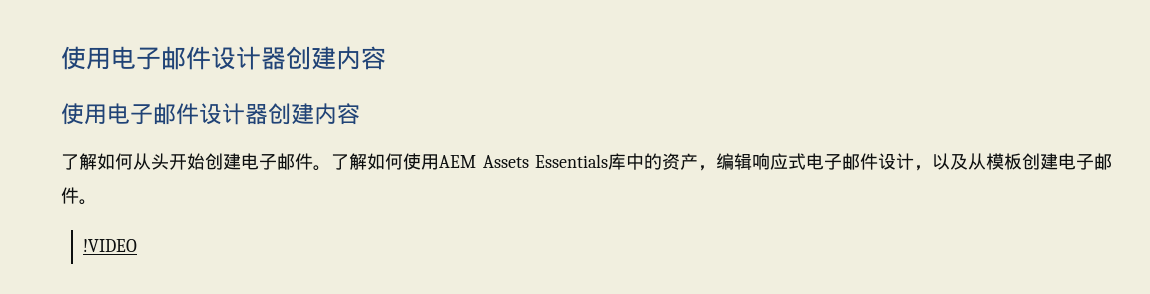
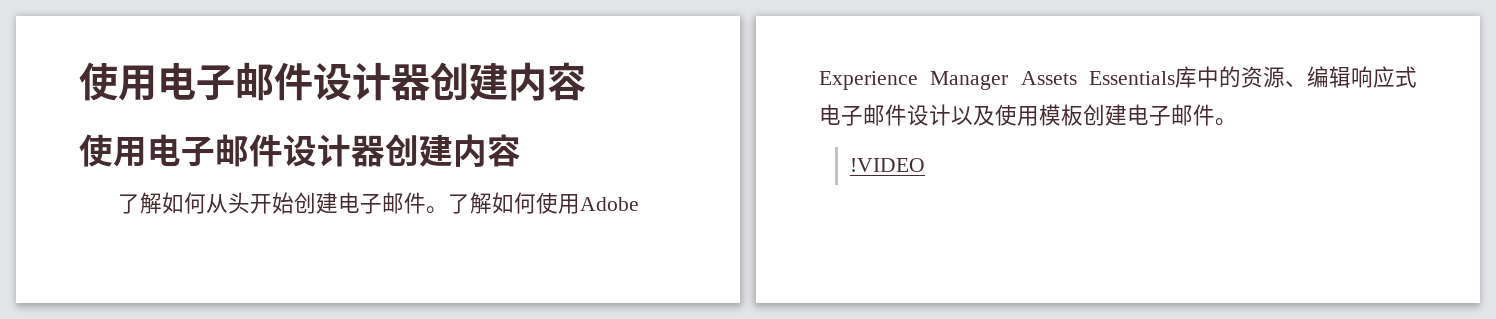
[439,155,476,168] AEM -> [579,197,639,211] [819,71,1009,90] Adobe Experience Manager
[680,153,716,171] 产， -> [1263,66,1307,88] 源、
[914,153,986,171] ，以及从 -> [951,104,1039,126] 以及使用

